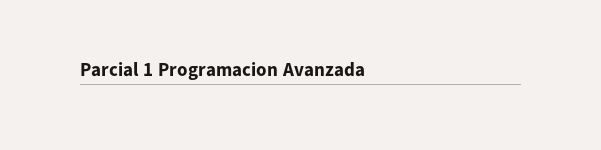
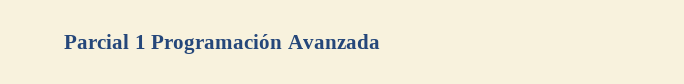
[158,62,279,80] Programacion -> [151,34,283,54] Programación

